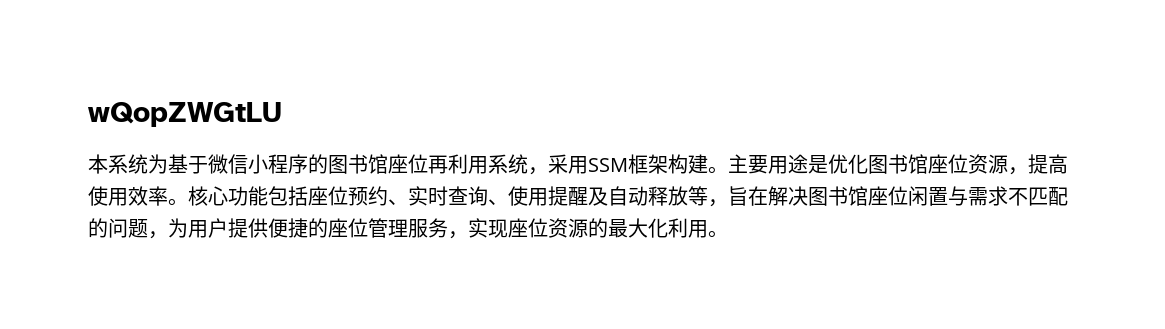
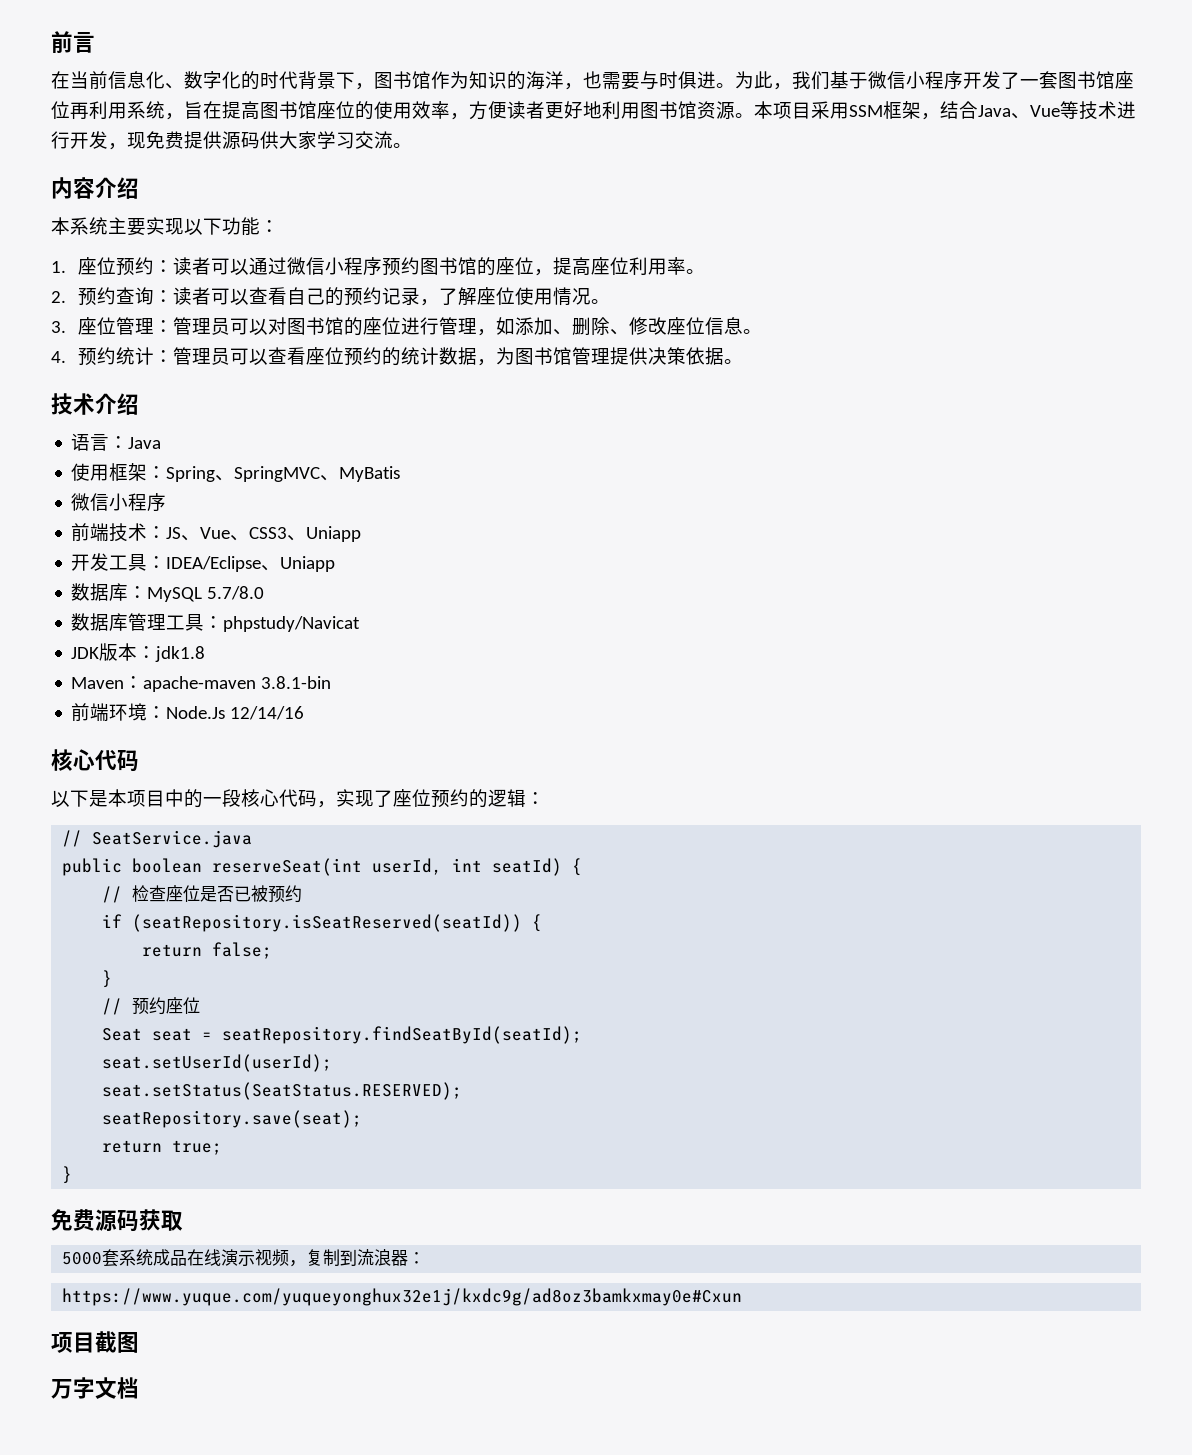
[88,102,282,127] [88,154,168,174] wQopZWGtLU // 本系统为 -> [51,31,95,53] [51,71,830,90] 前言 // 在当前信息化、数字化的时代背景下，图书馆作为知识的海洋，也需要与时俱进。为此，我们
[308,154,328,174] 的 -> [963,71,1058,89] 开发了一套
[548,154,1068,175] [88,186,1068,207] [88,218,728,239] 采用SSM框架构建。主要用途是优化图书馆座位资源，提高使用效率。核心功能包括座位预约、实时查询、使用提醒及自动释放等，旨在解决图书馆座位闲置与需求不匹配的问题，为用户提供便捷的座位管理服务，实现座位资源的最大化利用。 -> [184,101,1136,120] [51,131,412,150] [51,177,139,199] [51,217,279,236] [51,257,705,276] [51,287,610,306] [51,317,762,336] [51,347,743,366] [51,393,139,415] [71,433,162,451] [71,463,401,482] [71,493,167,512] [71,523,362,542] [71,553,336,572] [71,583,265,602] [71,613,361,632] [71,643,206,662] [71,676,332,692] [71,703,305,722] [51,749,139,772] [51,789,545,808] [62,830,253,848] [62,858,583,876] [102,885,303,903] [102,914,543,932] [142,942,273,959] [102,970,113,988] [102,997,201,1015] [102,1026,583,1044] [102,1054,333,1072] [102,1082,463,1100] [102,1110,363,1128] [102,1140,223,1155] [62,1166,73,1184] [51,1209,183,1232] [62,1249,426,1267] [62,1288,743,1306] [51,1331,139,1353] [51,1377,139,1399] 旨在提高图书馆座位的使用效率，方便读者更好地利用图书馆资源。本项目采用SSM框架，结合Java、Vue等技术进行开发，现免费提供源码供大家学习交流。 // 内容介绍 // 本系统主要实现以下功能： // 1.座位预约：读者可以通过微信小程序预约图书馆的座位，提高座位利用率。 // 2.预约查询：读者可以查看自己的预约记录，了解座位使用情况。 // 3.座位管理：管理员可以对图书馆的座位进行管理，如添加、删除、修改座位信息。 // 4.预约统计：管理员可以查看座位预约的统计数据，为图书馆管理提供决策依据。 // 技术介绍 // 语言：Java // 使用框架：Spring、SpringMVC、MyBatis // 微信小程序 // 前端技术：JS、Vue、CSS3、Uniapp // 开发工具：IDEA/Eclipse、Uniapp // 数据库：MySQL 5.7/8.0 // 数据库管理工具：phpstudy/Navicat // JDK版本：jdk1.8 // Maven：apache-maven 3.8.1-bin // 前端环境：Node.Js 12/14/16 // 核心代码 // 以下是本项目中的一段核心代码，实现了座位预约的逻辑： // // SeatService.java // public boolean reserveSeat(int userId, int seatId) { // // 检查座位是否已被预约 // if (seatRepository.isSeatReserved(seatId)) { // return false; // } // // 预约座位 // Seat seat = seatRepository.findSeatById(seatId); // seat.setUserId(userId); // seat.setStatus(SeatStatus.RESERVED); // seatRepository.save(seat); // return true; // } // 免费源码获取 // 5000套系统成品在线演示视频，复制到流浪器： // https://www.yuque.com/yuqueyonghux32e1j/kxdc9g/ad8oz3bamkxmay0e#Cxun // 项目截图 // 万字文档

